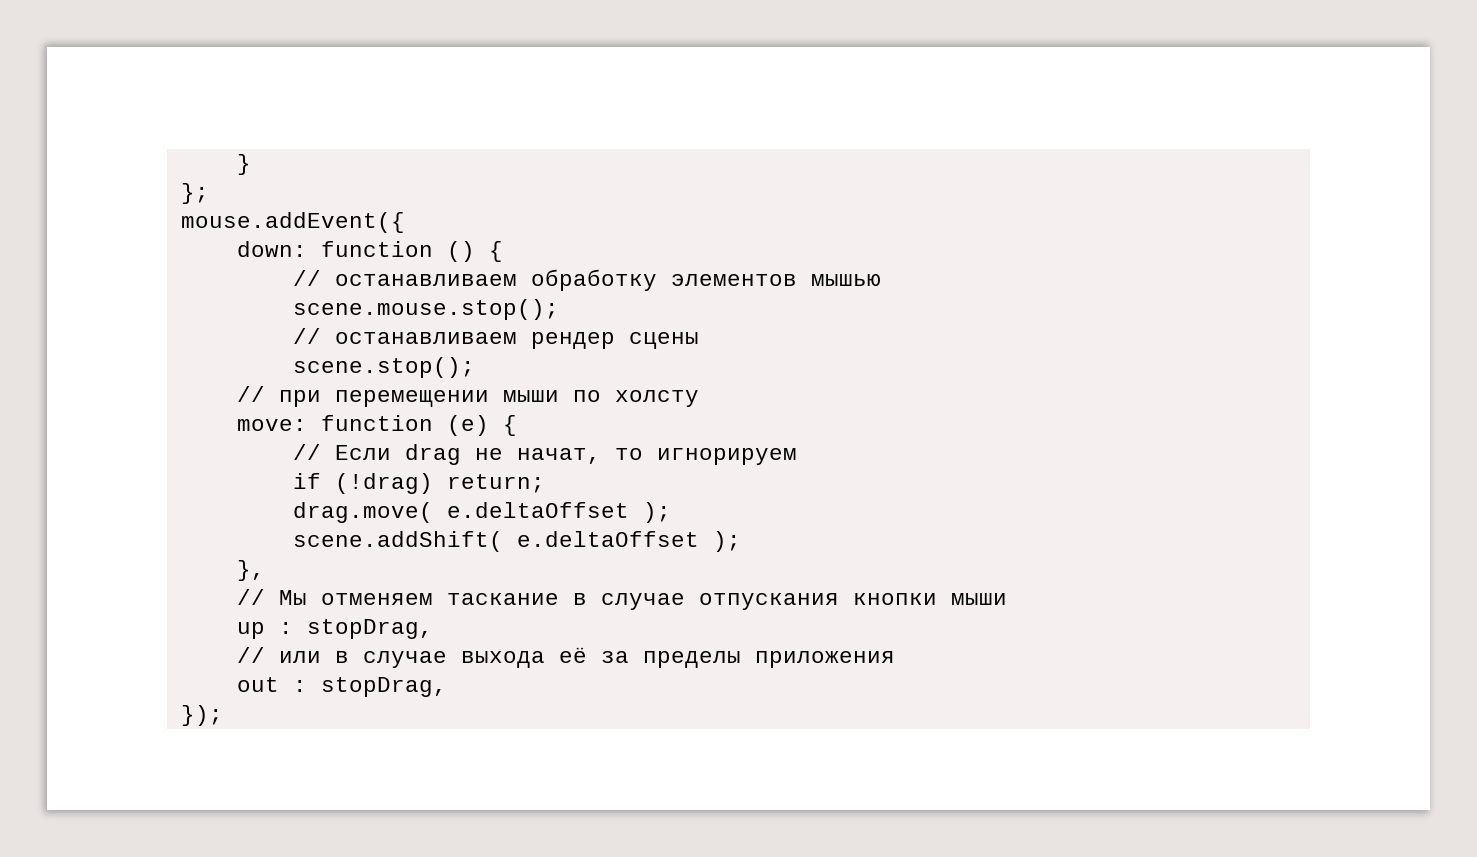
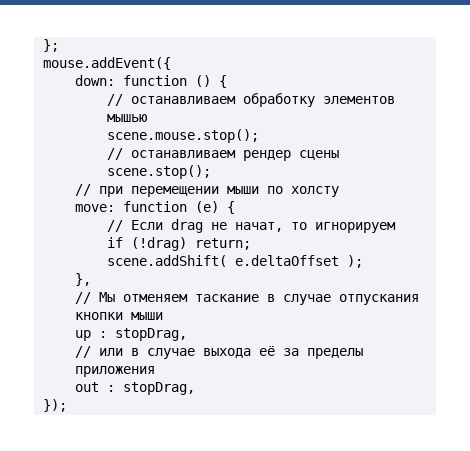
[236,154,251,175] } // -> (43, 45) none
[292,502,671,523] // drag.move( e.deltaOffset ); -> (251, 244) none

